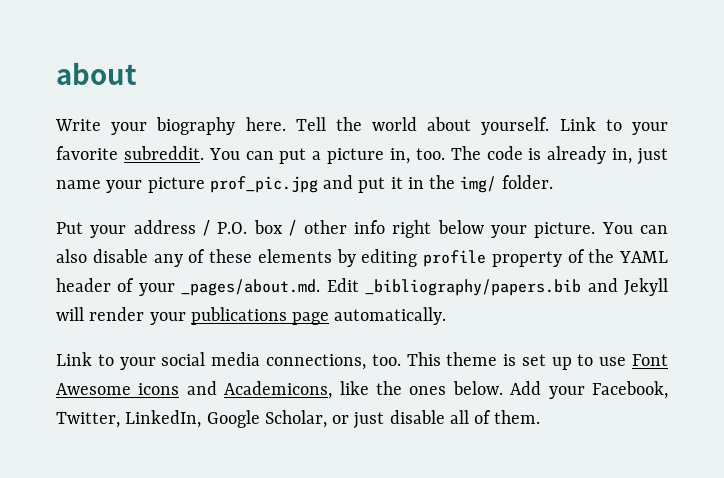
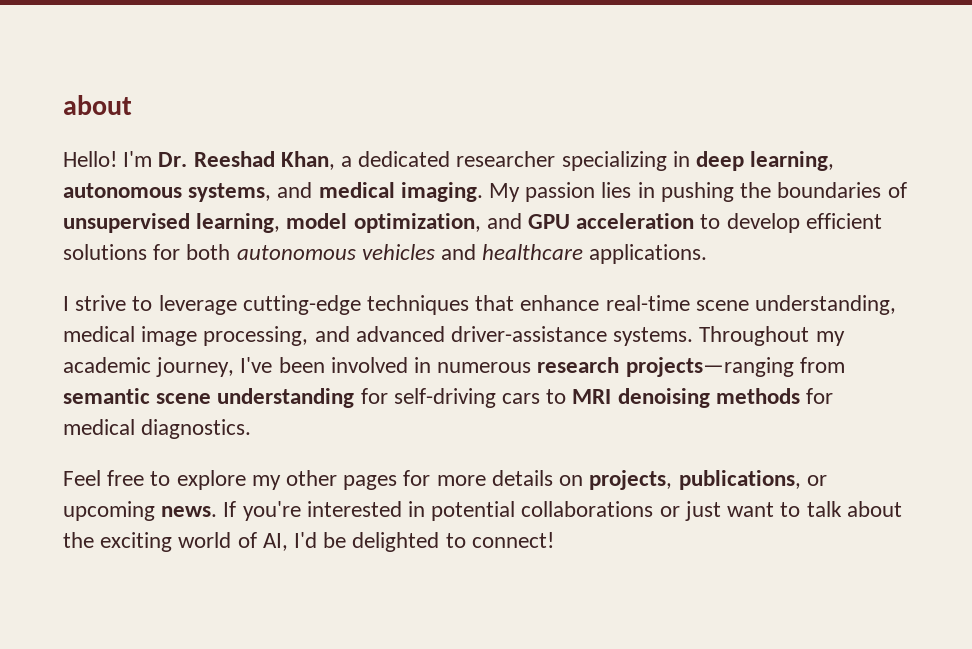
[55,117,669,135] [56,146,668,165] [56,175,553,193] [56,220,668,238] [56,249,668,267] [56,278,668,296] [56,307,447,325] [56,352,669,370] [56,381,668,399] [56,410,541,429] Write your biography here. Tell the world about yourself. Link to your favorite subreddit. You can put a picture in, too. The code is already in, just name your picture prof_pic.jpg and put it in the img/ folder. // Put your address / P.O. box / other info right below your picture. You can also disable any of these elements by editing profile property of the YAML header of your _pages/about.md. Edit _bibliography/papers.bib and Jekyll will render your publications page automatically. // Link to your social media connections, too. This theme is set up to use Font Awesome icons and Academicons, like the ones below. Add your Facebook, Twitter, LinkedIn, Google Scholar, or just disable all of them. -> [63,151,835,171] [63,182,907,202] [63,213,882,233] [63,244,708,264] [63,295,897,315] [63,326,845,346] [63,357,845,377] [63,388,834,408] [63,419,252,439] [63,470,827,490] [63,501,902,521] [63,532,554,552] Hello! I'm Dr. Reeshad Khan, a dedicated researcher specializing in deep learning, autonomous systems, and medical imaging. My passion lies in pushing the boundaries of unsupervised learning, model optimization, and GPU acceleration to develop efficient solutions for both autonomous vehicles and healthcare applications. // I strive to leverage cutting-edge techniques that enhance real-time scene understanding, medical image processing, and advanced driver-assistance systems. Throughout my academic journey, I've been involved in numerous research projects—ranging from semantic scene understanding for self-driving cars to MRI denoising methods for medical diagnostics. // Feel free to explore my other pages for more details on projects, publications, or upcoming news. If you're interested in potential collaborations or just want to talk about the exciting world of AI, I'd be delighted to connect!

